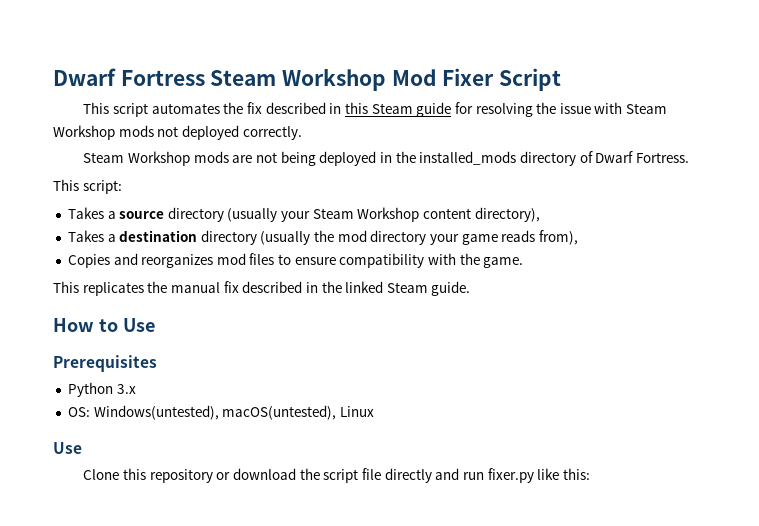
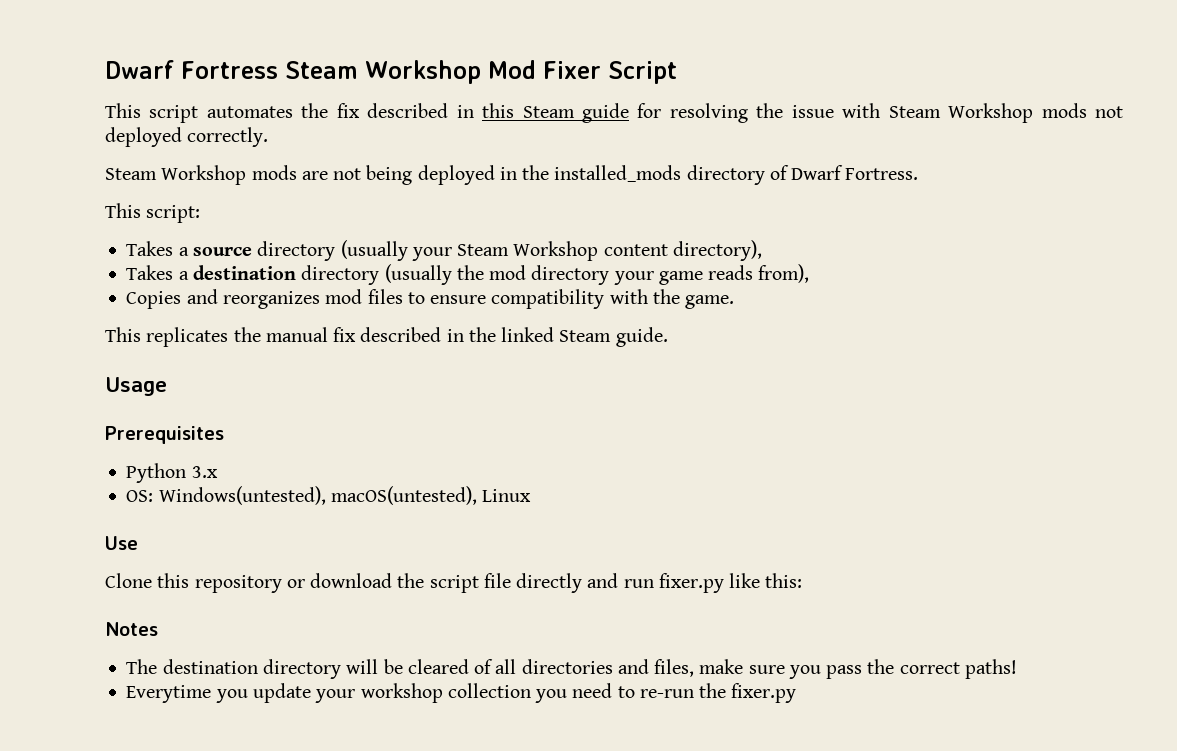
[53,318,155,332] How to Use -> [105,377,167,396] Usage
(590, 474) none -> [105,622,158,636] [126,659,1017,679] [126,683,797,703] // Notes // The destination directory will be cleared of all directories and files, make sure you pass the correct paths! // Everytime you update your workshop collection you need to re-run the fixer.py

